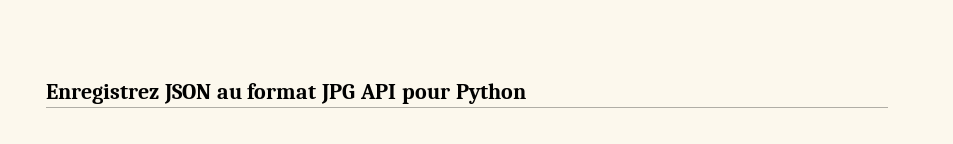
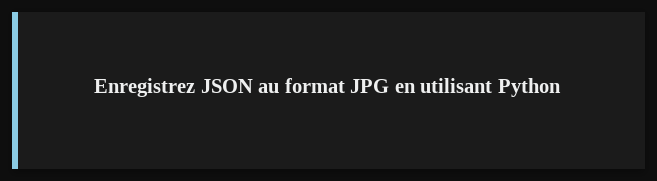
[360,84,450,104] API pour -> [394,78,493,93] en utilisant

